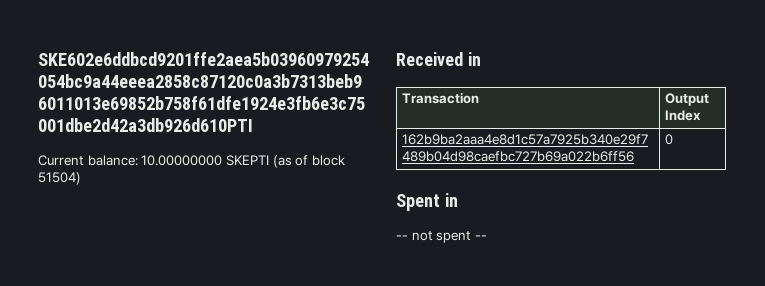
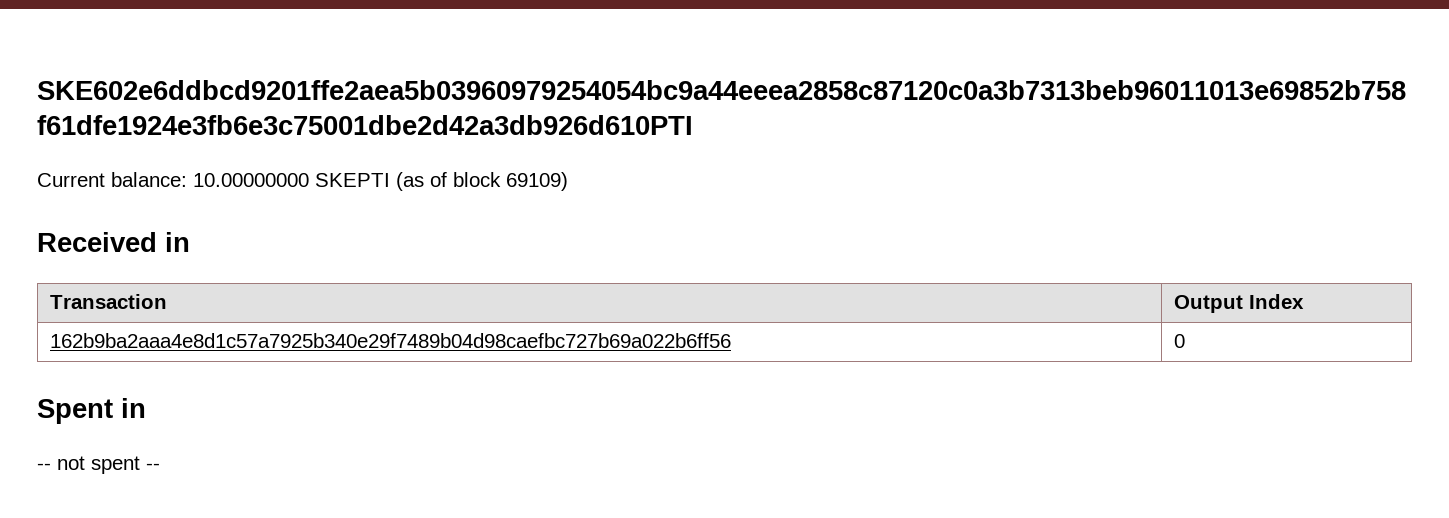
[38,172,81,185] 51504) -> [506,172,568,191] 69109)

